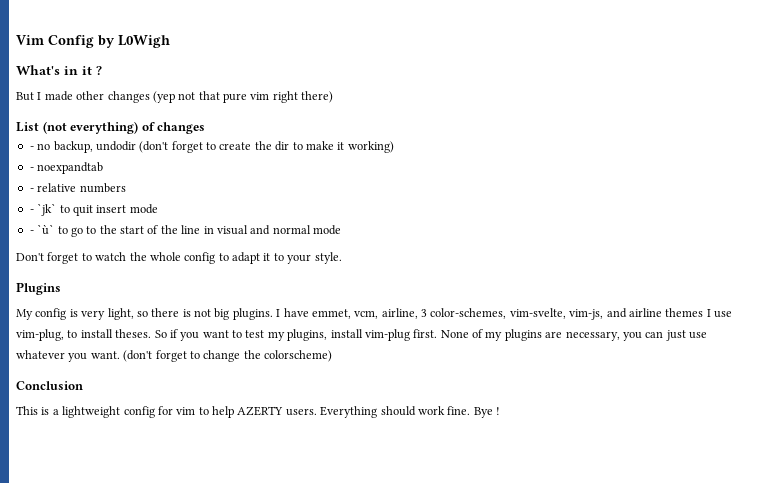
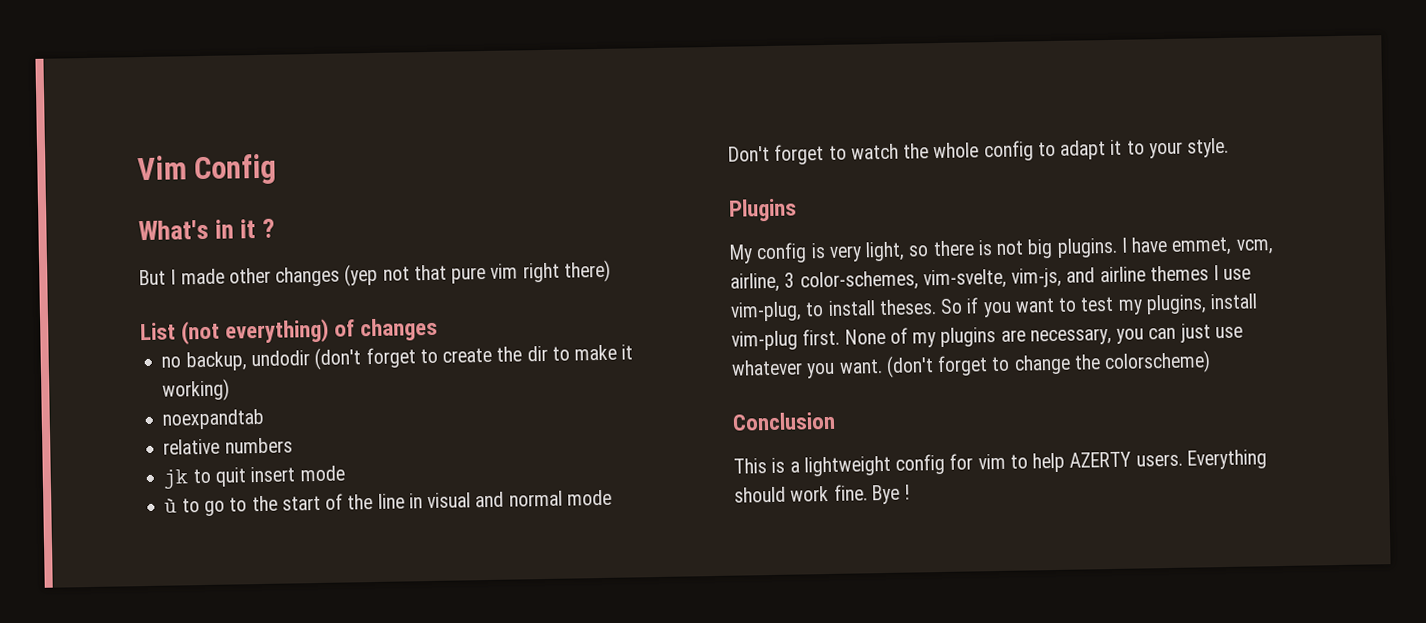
[98,35,170,48] by L0Wigh -> (278, 169) none
[29,146,34,150] - -> (439, 329) none
[29,167,34,171] - -> (231, 390) none
[29,188,34,192] - -> (265, 419) none
[29,203,57,216] - `jk` -> [163,469,190,489] jk
[29,224,55,235] - `ù` -> [164,498,178,513] ù

